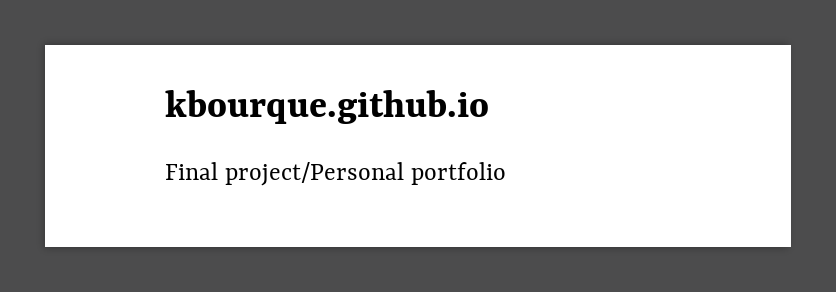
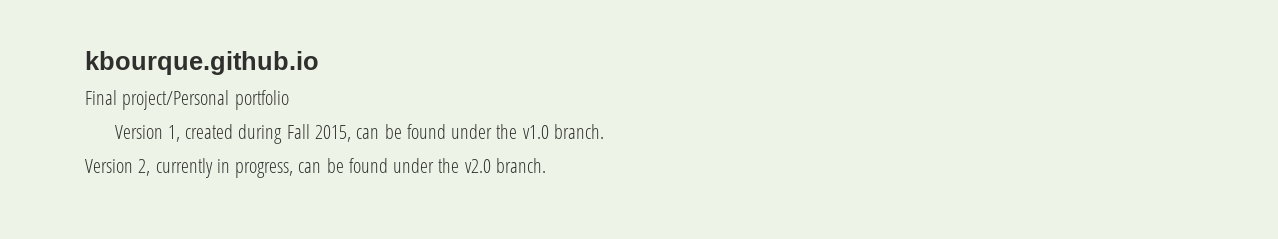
(507, 173) none -> [114,124,604,144] [85,158,546,178] // Version 1, created during Fall 2015, can be found under the v1.0 branch. // Version 2, currently in progress, can be found under the v2.0 branch.

